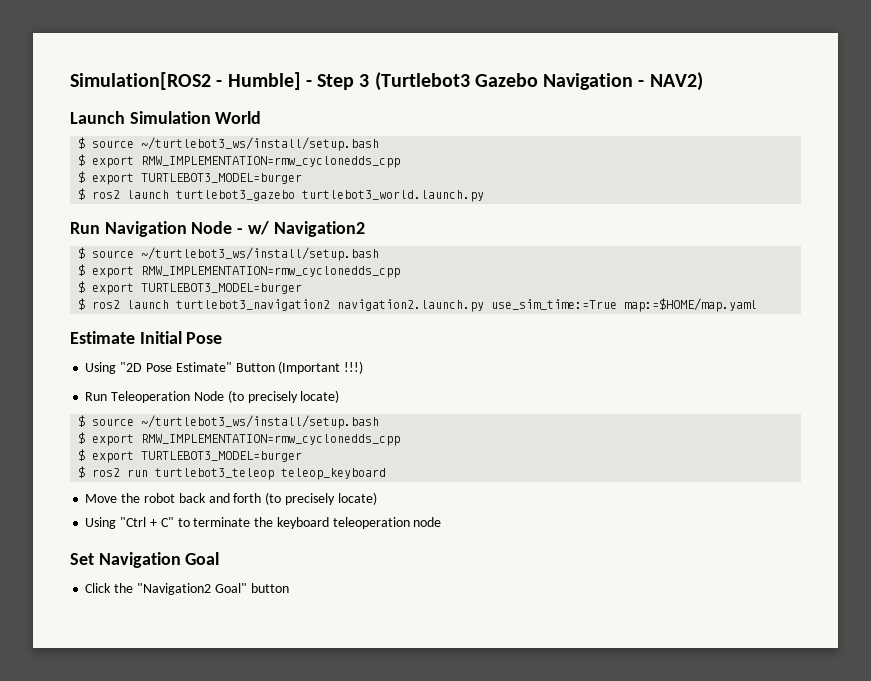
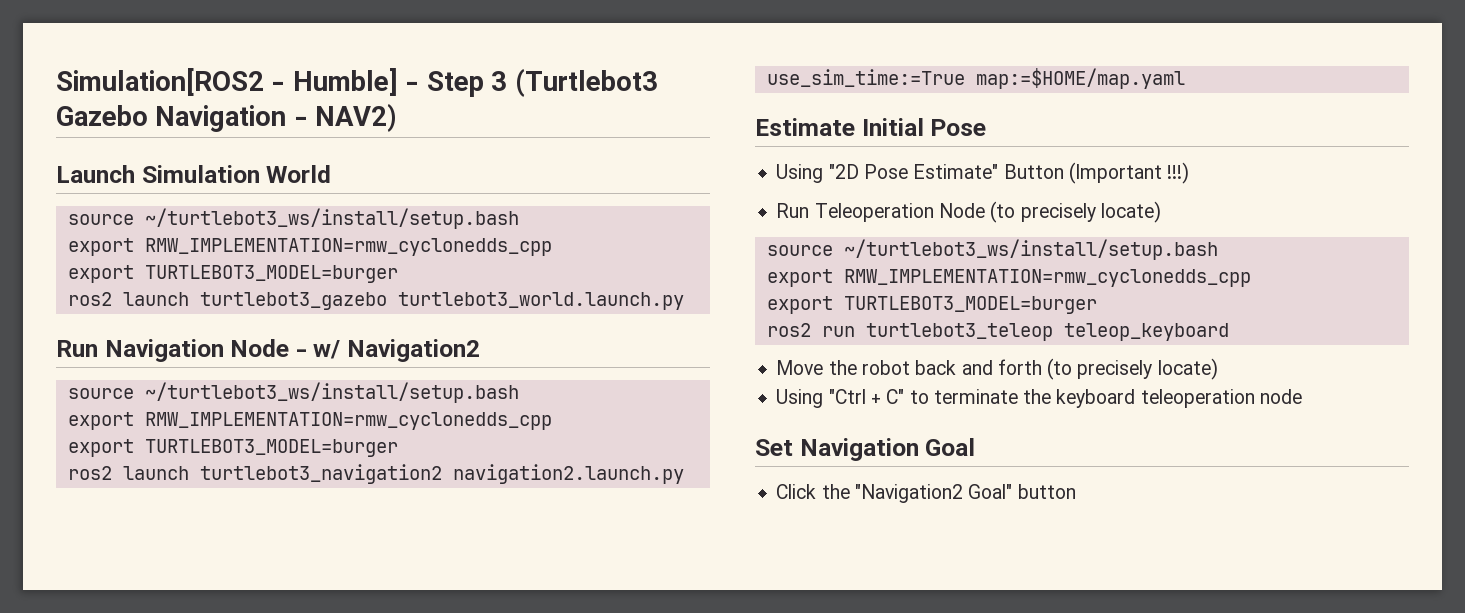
[78,137,380,151] [78,154,401,168] [78,171,303,185] [78,188,86,200] $ source ~/turtlebot3_ws/install/setup.bash // $ export RMW_IMPLEMENTATION=rmw_cyclonedds_cpp // $ export TURTLEBOT3_MODEL=burger // $ -> [67,208,519,229] [67,238,552,256] [67,265,398,283] source ~/turtlebot3_ws/install/setup.bash // export RMW_IMPLEMENTATION=rmw_cyclonedds_cpp // export TURTLEBOT3_MODEL=burger //
[78,247,380,261] [78,264,401,278] [78,281,303,295] [78,298,86,310] $ source ~/turtlebot3_ws/install/setup.bash // $ export RMW_IMPLEMENTATION=rmw_cyclonedds_cpp // $ export TURTLEBOT3_MODEL=burger // $ -> [67,382,519,403] [67,412,552,430] [67,439,398,457] source ~/turtlebot3_ws/install/setup.bash // export RMW_IMPLEMENTATION=rmw_cyclonedds_cpp // export TURTLEBOT3_MODEL=burger //
[78,415,380,429] [78,432,401,446] [78,449,303,463] [78,466,86,478] $ source ~/turtlebot3_ws/install/setup.bash // $ export RMW_IMPLEMENTATION=rmw_cyclonedds_cpp // $ export TURTLEBOT3_MODEL=burger // $ -> [766,239,1218,260] [766,269,1251,287] [766,296,1097,314] source ~/turtlebot3_ws/install/setup.bash // export RMW_IMPLEMENTATION=rmw_cyclonedds_cpp // export TURTLEBOT3_MODEL=burger //

